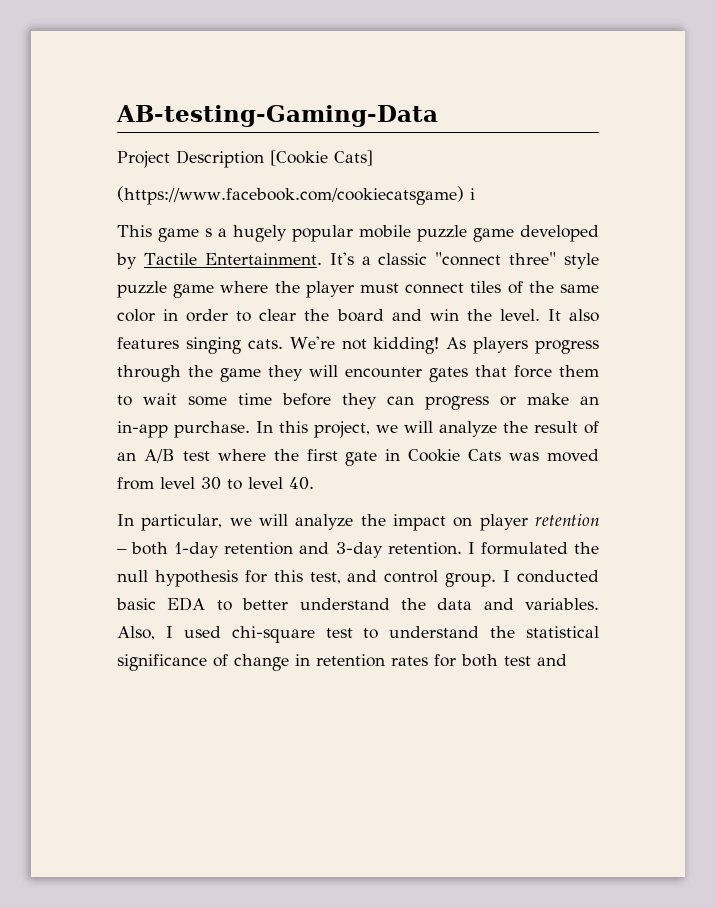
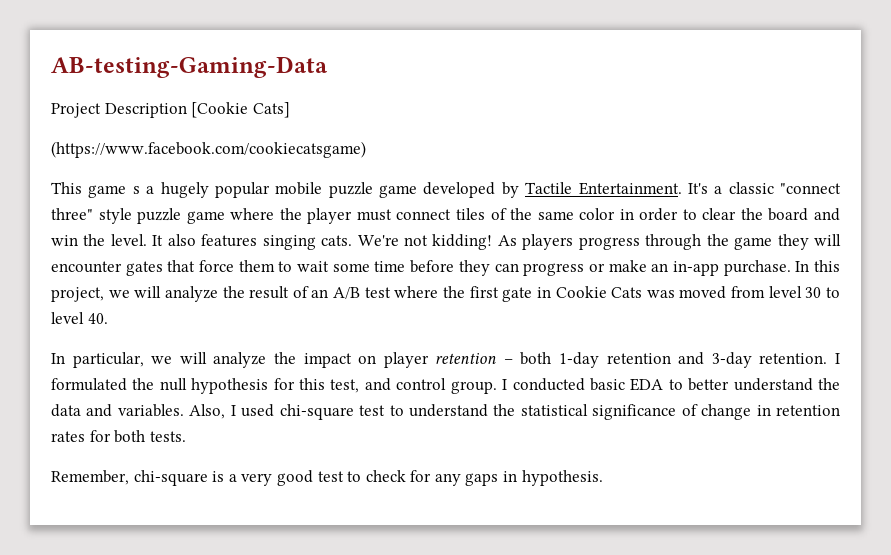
[469,188,475,200] i -> (366, 149) none
[504,654,567,666] test and -> [149,431,186,442] [51,470,603,486] tests. // Remember, chi-square is a very good test to check for any gaps in hypothesis.

